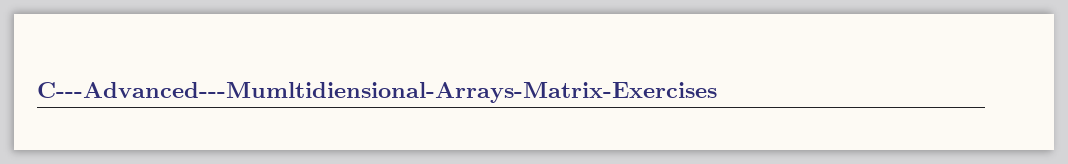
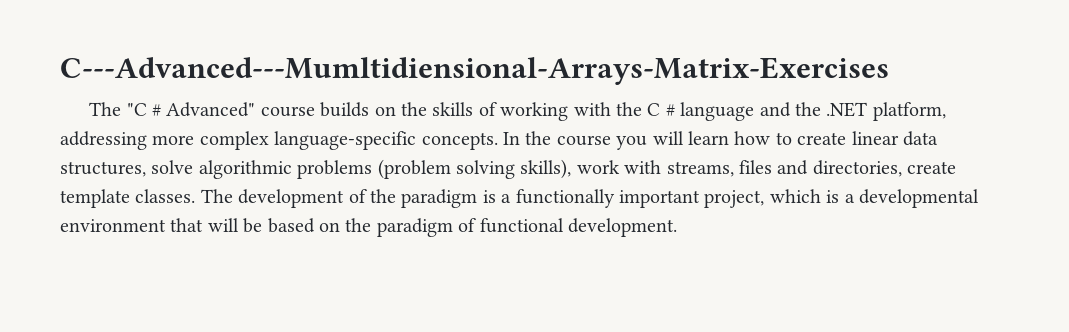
(717, 92) none -> [89,102,946,121] [60,131,938,150] [60,159,957,179] [60,189,979,208] [60,218,677,237] // The "C # Advanced" course builds on the skills of working with the C # language and the .NET platform, addressing more complex language-specific concepts. In the course you will learn how to create linear data structures, solve algorithmic problems (problem solving skills), work with streams, files and directories, create template classes. The development of the paradigm is a functionally important project, which is a developmental environment that will be based on the paradigm of functional development.

